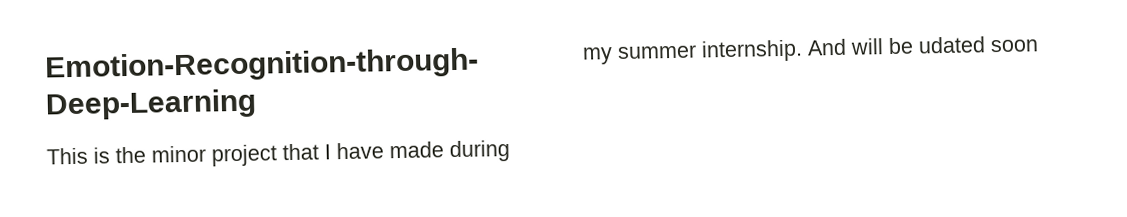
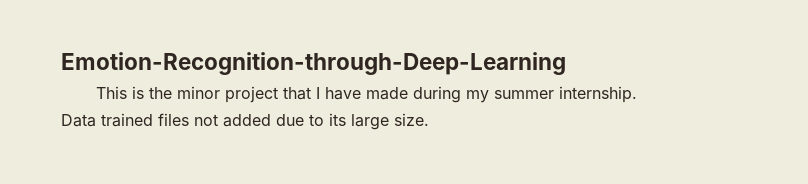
[807,36,1039,56] And will be udated soon -> [61,113,429,130] // Data trained files not added due to its large size.

